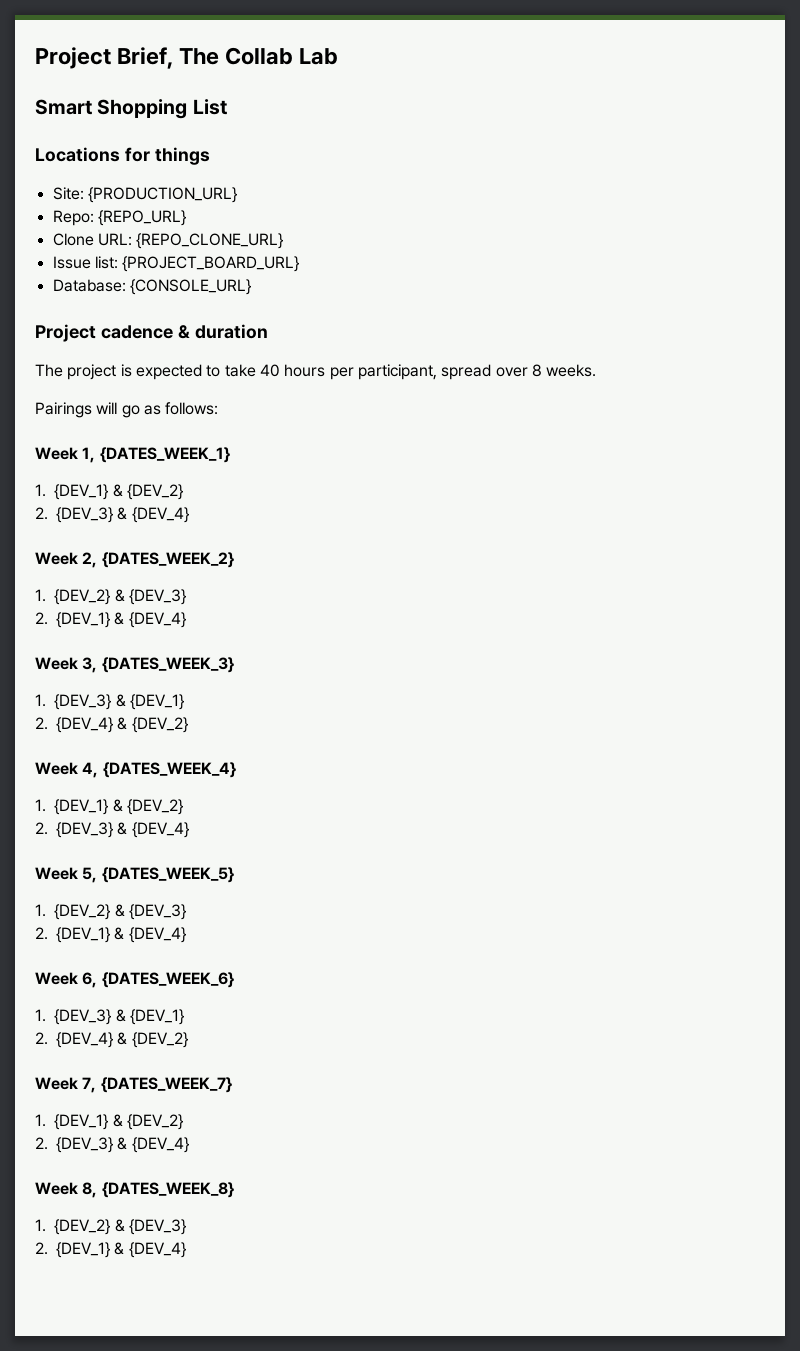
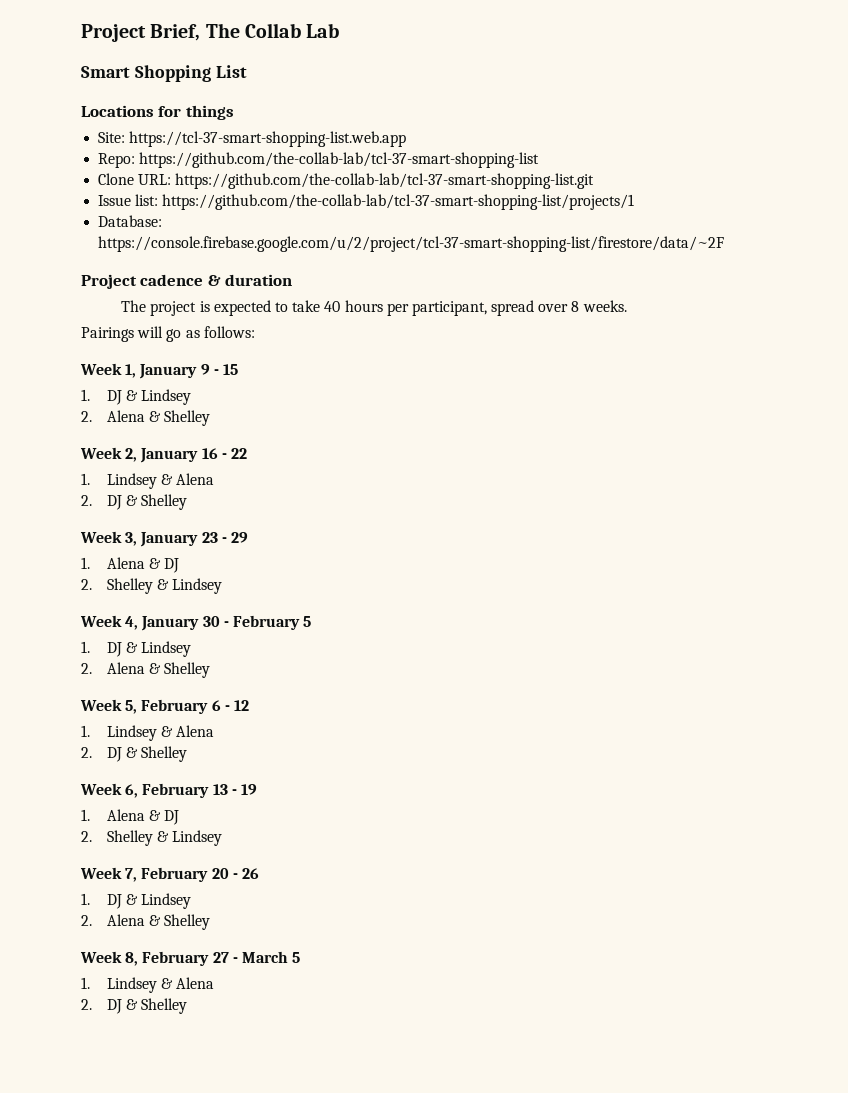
[87,187,237,203] {PRODUCTION_URL} -> [129,131,407,147] https://tcl-37-smart-shopping-list.web.app
[97,210,186,226] {REPO_URL} -> [139,152,540,168] https://github.com/the-collab-lab/tcl-37-smart-shopping-list
[136,233,284,249] {REPO_CLONE_URL} -> [175,173,595,189] https://github.com/the-collab-lab/tcl-37-smart-shopping-list.git
[122,256,300,272] {PROJECT_BOARD_URL} -> [162,194,635,210] https://github.com/the-collab-lab/tcl-37-smart-shopping-list/projects/1
[129,279,251,295] {CONSOLE_URL} -> [98,236,725,252] https://console.firebase.google.com/u/2/project/tcl-37-smart-shopping-list/firestore/data/~2F
[99,447,230,463] [35,484,183,500] [35,507,189,523] [35,552,234,568] [35,589,186,605] [35,612,186,628] [35,657,234,673] [35,694,184,710] [35,717,188,733] [35,762,236,778] [35,799,183,815] [35,822,189,838] [35,867,234,883] [35,904,186,920] [35,927,186,943] [35,972,234,988] [35,1009,184,1025] [35,1032,188,1048] [35,1077,232,1093] [35,1114,183,1130] [35,1137,189,1153] [35,1182,234,1198] [35,1219,186,1235] [35,1242,186,1258] {DATES_WEEK_1} // 1. {DEV_1} & {DEV_2} // 2. {DEV_3} & {DEV_4} // Week 2, {DATES_WEEK_2} // 1. {DEV_2} & {DEV_3} // 2. {DEV_1} & {DEV_4} // Week 3, {DATES_WEEK_3} // 1. {DEV_3} & {DEV_1} // 2. {DEV_4} & {DEV_2} // Week 4, {DATES_WEEK_4} // 1. {DEV_1} & {DEV_2} // 2. {DEV_3} & {DEV_4} // Week 5, {DATES_WEEK_5} // 1. {DEV_2} & {DEV_3} // 2. {DEV_1} & {DEV_4} // Week 6, {DATES_WEEK_6} // 1. {DEV_3} & {DEV_1} // 2. {DEV_4} & {DEV_2} // Week 7, {DATES_WEEK_7} // 1. {DEV_1} & {DEV_2} // 2. {DEV_3} & {DEV_4} // Week 8, {DATES_WEEK_8} // 1. {DEV_2} & {DEV_3} // 2. {DEV_1} & {DEV_4} -> [139,364,238,379] [81,389,192,405] [81,410,211,426] [80,447,247,463] [81,473,215,489] [81,494,188,510] [80,531,248,547] [81,557,180,573] [81,578,223,594] [80,615,312,631] [81,641,192,657] [81,662,211,678] [80,699,249,714] [81,725,215,741] [81,746,188,762] [80,783,257,798] [81,809,180,825] [81,830,223,846] [80,867,259,882] [81,893,192,909] [81,914,211,930] [80,951,301,966] [81,977,215,993] [81,998,188,1014] January 9 - 15 // 1. DJ & Lindsey // 2. Alena & Shelley // Week 2, January 16 - 22 // 1. Lindsey & Alena // 2. DJ & Shelley // Week 3, January 23 - 29 // 1. Alena & DJ // 2. Shelley & Lindsey // Week 4, January 30 - February 5 // 1. DJ & Lindsey // 2. Alena & Shelley // Week 5, February 6 - 12 // 1. Lindsey & Alena // 2. DJ & Shelley // Week 6, February 13 - 19 // 1. Alena & DJ // 2. Shelley & Lindsey // Week 7, February 20 - 26 // 1. DJ & Lindsey // 2. Alena & Shelley // Week 8, February 27 - March 5 // 1. Lindsey & Alena // 2. DJ & Shelley

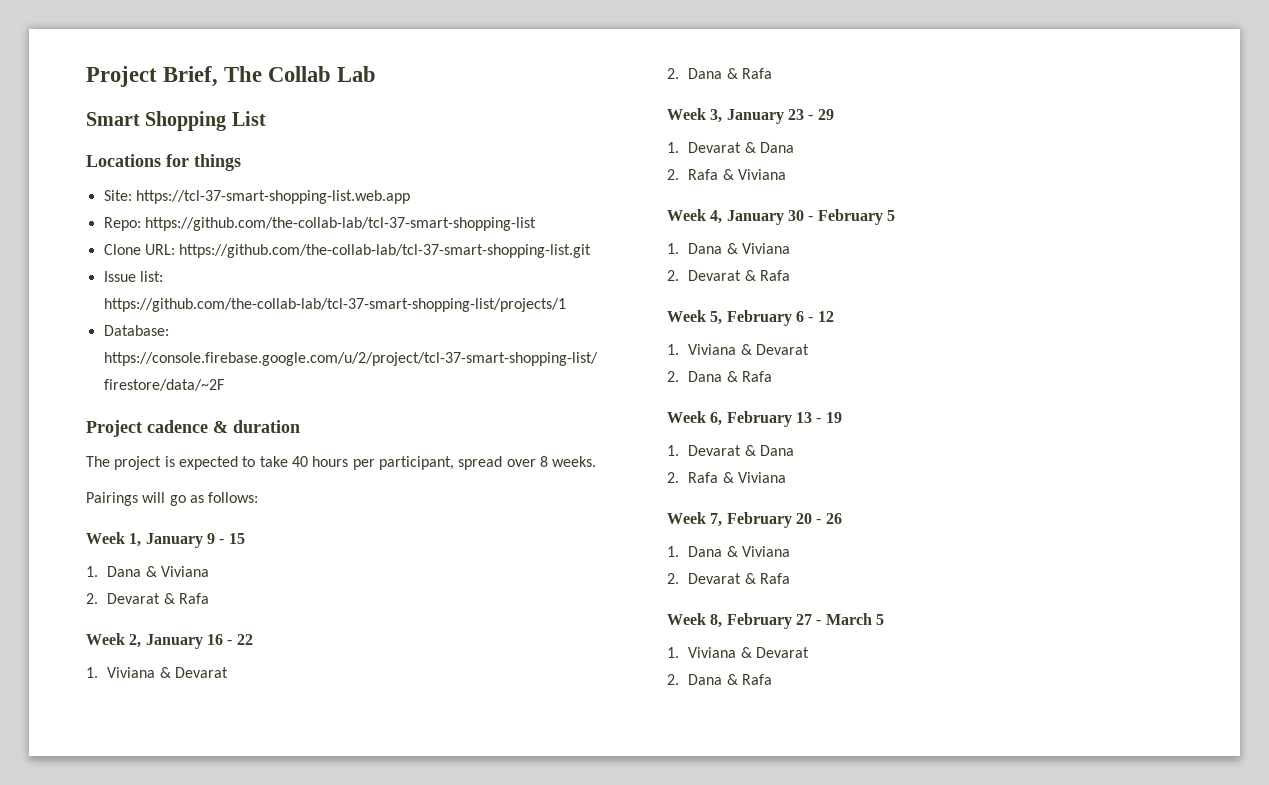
[107,389,192,405] [81,410,211,426] DJ & Lindsey // 2. Alena & Shelley -> [107,566,209,577] [86,593,209,604] Dana & Viviana // 2. Devarat & Rafa
[107,473,215,489] [81,494,188,510] Lindsey & Alena // 2. DJ & Shelley -> [107,667,228,678] [667,68,772,79] Viviana & Devarat // 2. Dana & Rafa
[107,557,180,573] [81,578,223,594] Alena & DJ // 2. Shelley & Lindsey -> [688,142,794,153] [667,169,786,180] Devarat & Dana // 2. Rafa & Viviana
[107,641,192,657] [81,662,211,678] DJ & Lindsey // 2. Alena & Shelley -> [688,243,790,254] [667,270,790,281] Dana & Viviana // 2. Devarat & Rafa
[107,725,215,741] [81,746,188,762] Lindsey & Alena // 2. DJ & Shelley -> [688,344,809,355] [667,371,772,382] Viviana & Devarat // 2. Dana & Rafa
[107,809,180,825] [81,830,223,846] Alena & DJ // 2. Shelley & Lindsey -> [688,445,794,456] [667,472,786,483] Devarat & Dana // 2. Rafa & Viviana
[107,893,192,909] [81,914,211,930] DJ & Lindsey // 2. Alena & Shelley -> [688,546,790,557] [667,573,790,584] Dana & Viviana // 2. Devarat & Rafa
[107,977,215,993] [81,998,188,1014] Lindsey & Alena // 2. DJ & Shelley -> [688,647,809,658] [667,674,772,685] Viviana & Devarat // 2. Dana & Rafa

